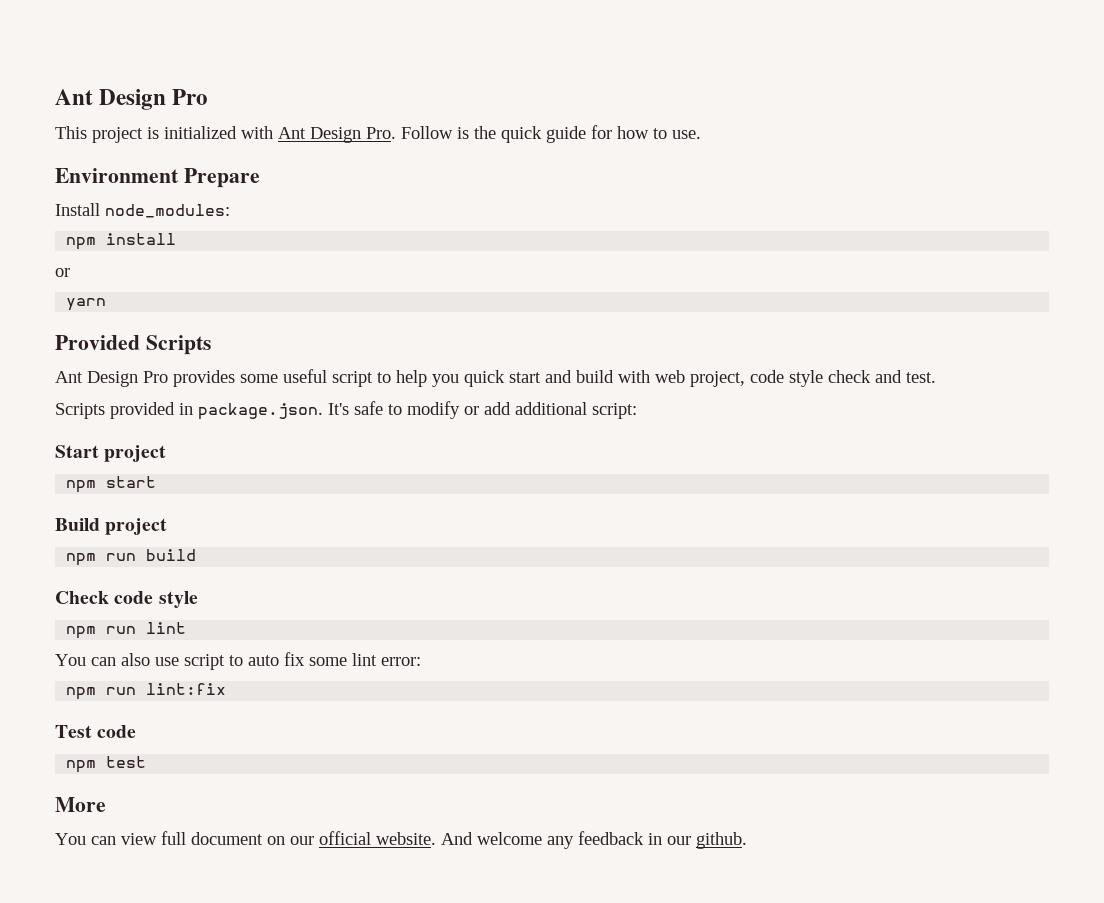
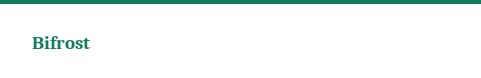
[55,89,209,110] [55,125,701,143] [55,168,260,188] [55,203,230,218] [66,233,177,250] [55,268,70,277] [66,298,107,311] [55,335,211,355] [55,369,936,387] [55,401,637,420] [55,445,167,462] [66,476,157,493] [55,518,168,535] [66,549,197,566] [55,591,198,608] [66,622,187,639] [55,652,421,670] [66,683,227,700] [55,725,137,738] [66,756,147,773] [55,797,106,812] [55,831,747,849] Ant Design Pro // This project is initialized with Ant Design Pro. Follow is the quick guide for how to use. // Environment Prepare // Install node_modules: // npm install // or // yarn // Provided Scripts // Ant Design Pro provides some useful script to help you quick start and build with web project, code style check and test. // Scripts provided in package.json. It's safe to modify or add additional script: // Start project // npm start // Build project // npm run build // Check code style // npm run lint // You can also use script to auto fix some lint error: // npm run lint:fix // Test code // npm test // More // You can view full document on our official website. And welcome any feedback in our github. -> [32,36,90,49] Bifrost

